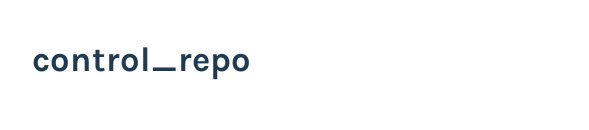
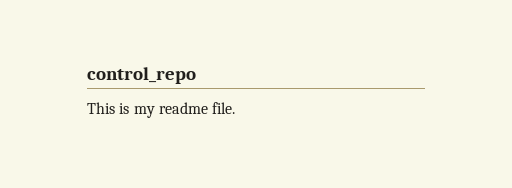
(251, 63) none -> [87,102,236,118] // This is my readme file.

